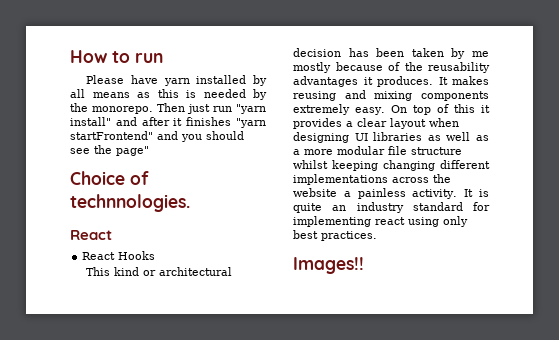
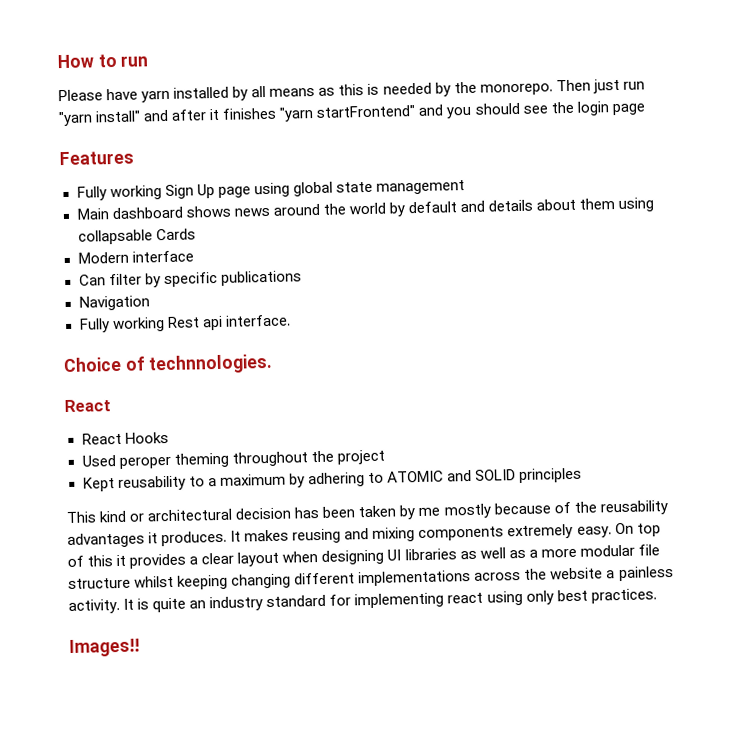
[116,146,149,156] page" -> [576,101,646,116] [59,150,134,166] [76,180,465,201] [76,197,655,220] [77,228,196,245] [77,250,194,264] [78,270,302,288] [78,295,150,311] [78,314,291,333] login page // Features // Fully working Sign Up page using global state management // Main dashboard shows news around the world by default and details about them using collapsable Cards // Modern interface // Can filter by specific publications // Navigation // Fully working Rest api interface.
(156, 255) none -> [81,449,385,469] [82,467,583,492] // Used peroper theming throughout the project // Kept reusability to a maximum by adhering to ATOMIC and SOLID principles

